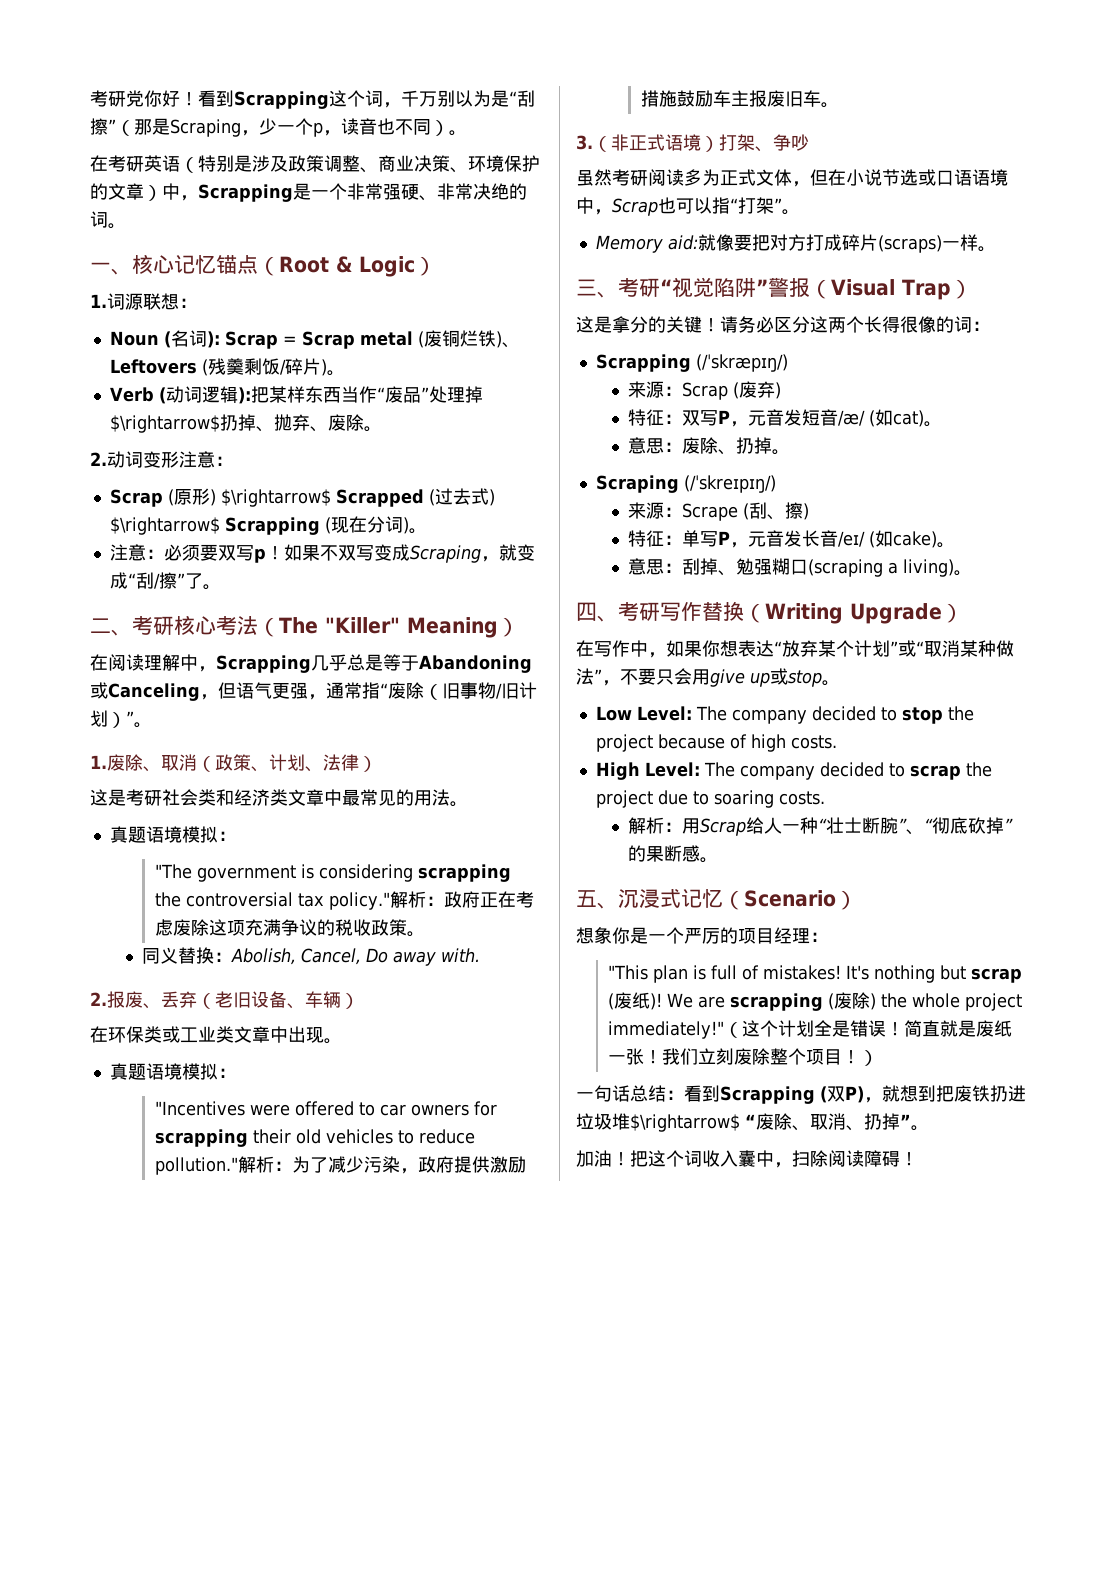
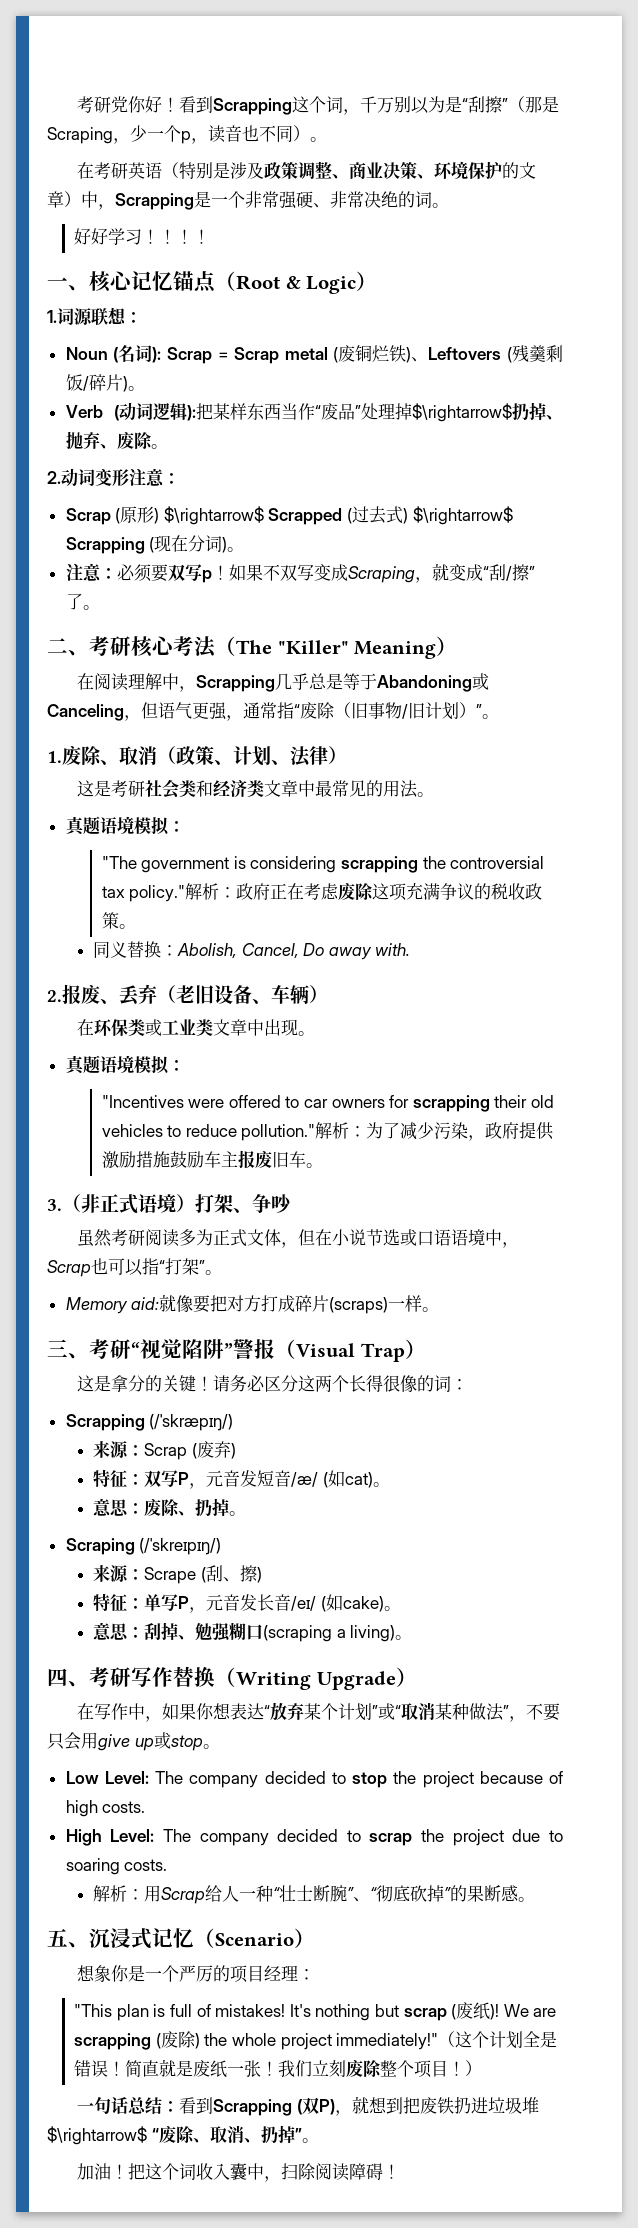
(126, 226) none -> [74,228,211,245] // 好好学习！！！！

